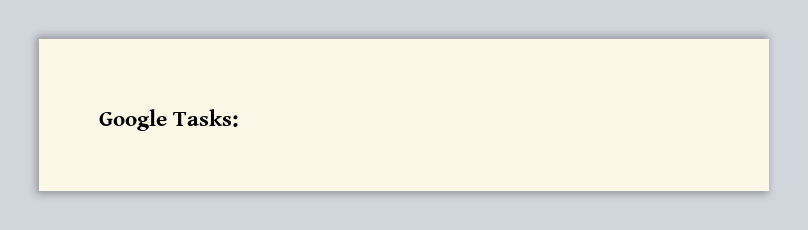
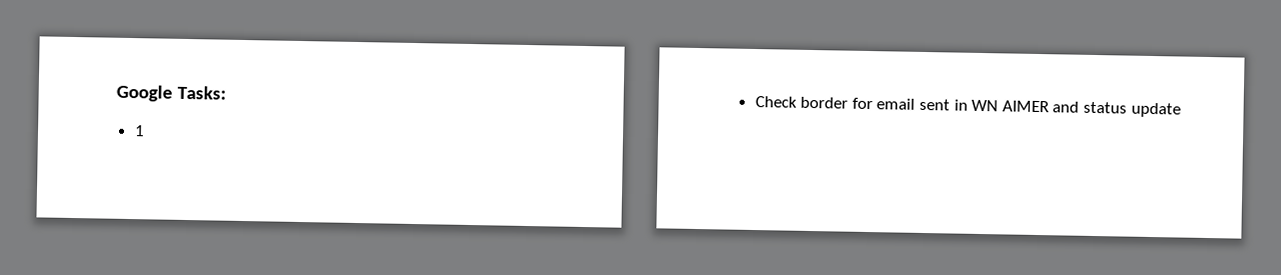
(240, 118) none -> [133,125,145,137] [754,96,1181,118] // 1 // Check border for email sent in WN AIMER and status update

